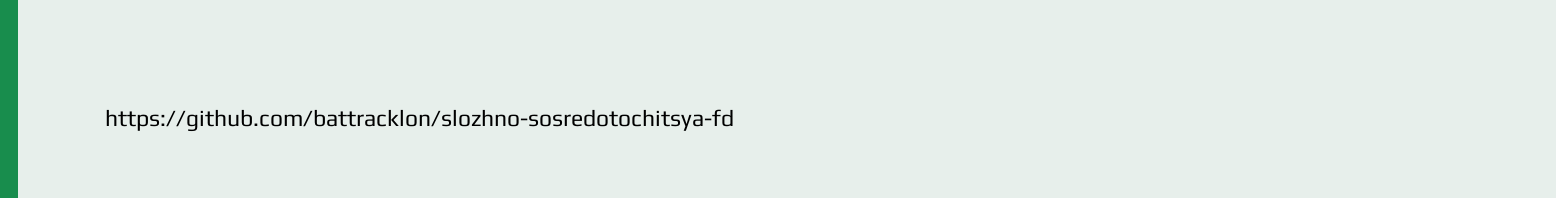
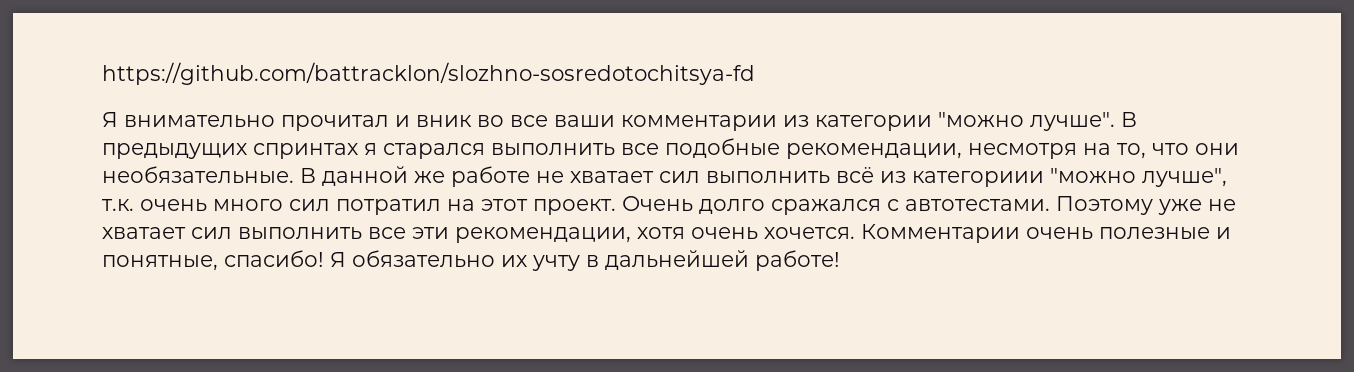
(734, 120) none -> [102,112,1137,131] [102,138,1239,159] [102,166,1227,187] [102,196,1236,215] [102,224,1231,243] [102,250,840,271] // Я внимательно прочитал и вник во все ваши комментарии из категории "можно лучше". В предыдущих спринтах я старался выполнить все подобные рекомендации, несмотря на то, что они необязательные. В данной же работе не хватает сил выполнить всё из категориии "можно лучше", т.к. очень много сил потратил на этот проект. Очень долго сражался с автотестами. Поэтому уже не хватает сил выполнить все эти рекомендации, хотя очень хочется. Комментарии очень полезные и понятные, спасибо! Я обязательно их учту в дальнейшей работе!

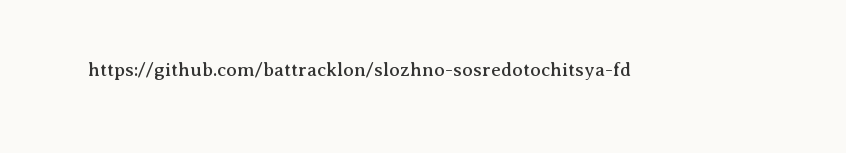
[102,112,1137,131] [102,138,1239,159] [102,166,1227,187] [102,196,1236,215] [102,224,1231,243] [102,250,840,271] // Я внимательно прочитал и вник во все ваши комментарии из категории "можно лучше". В предыдущих спринтах я старался выполнить все подобные рекомендации, несмотря на то, что они необязательные. В данной же работе не хватает сил выполнить всё из категориии "можно лучше", т.к. очень много сил потратил на этот проект. Очень долго сражался с автотестами. Поэтому уже не хватает сил выполнить все эти рекомендации, хотя очень хочется. Комментарии очень полезные и понятные, спасибо! Я обязательно их учту в дальнейшей работе! -> (631, 71) none

